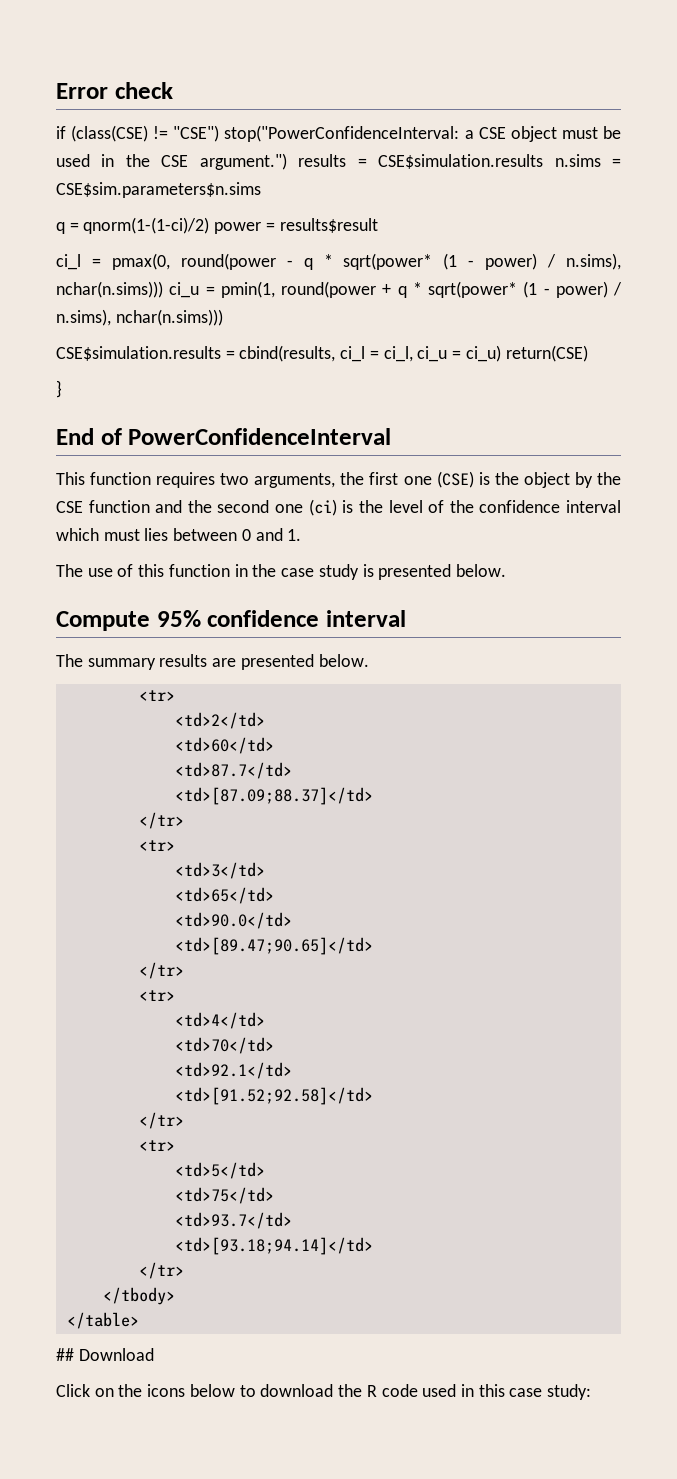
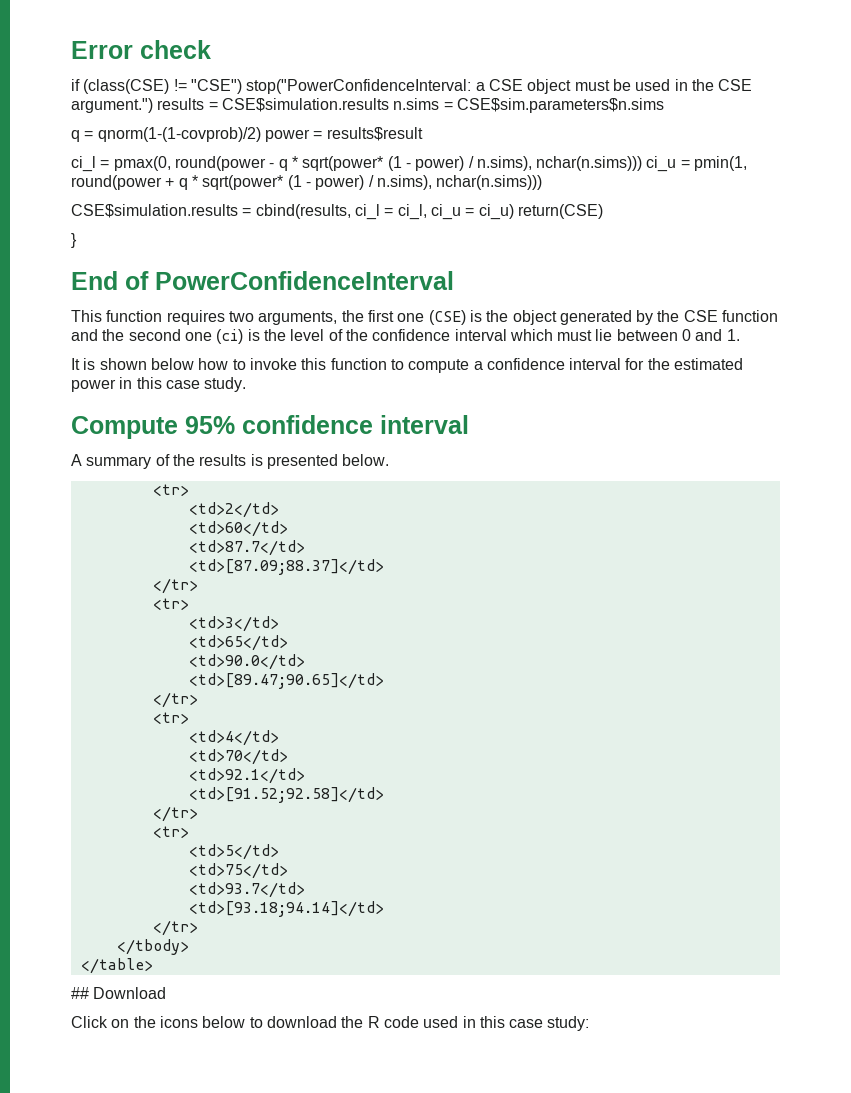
[83,217,210,234] qnorm(1-(1-ci)/2) -> [97,127,261,142] qnorm(1-(1-covprob)/2)
(570, 480) none -> [559,310,632,325] generated
[144,528,169,541] lies -> [595,329,613,341] lie
[56,564,506,580] [56,610,406,631] [56,654,237,670] The use of this function in the case study is presented below. // Compute 95% confidence interval // The summary results are -> [71,358,744,373] [71,377,247,392] [71,415,469,439] [71,454,263,469] It is shown below how to invoke this function to compute a confidence interval for the estimated power in this case study. // Compute 95% confidence interval // A summary of the results is

